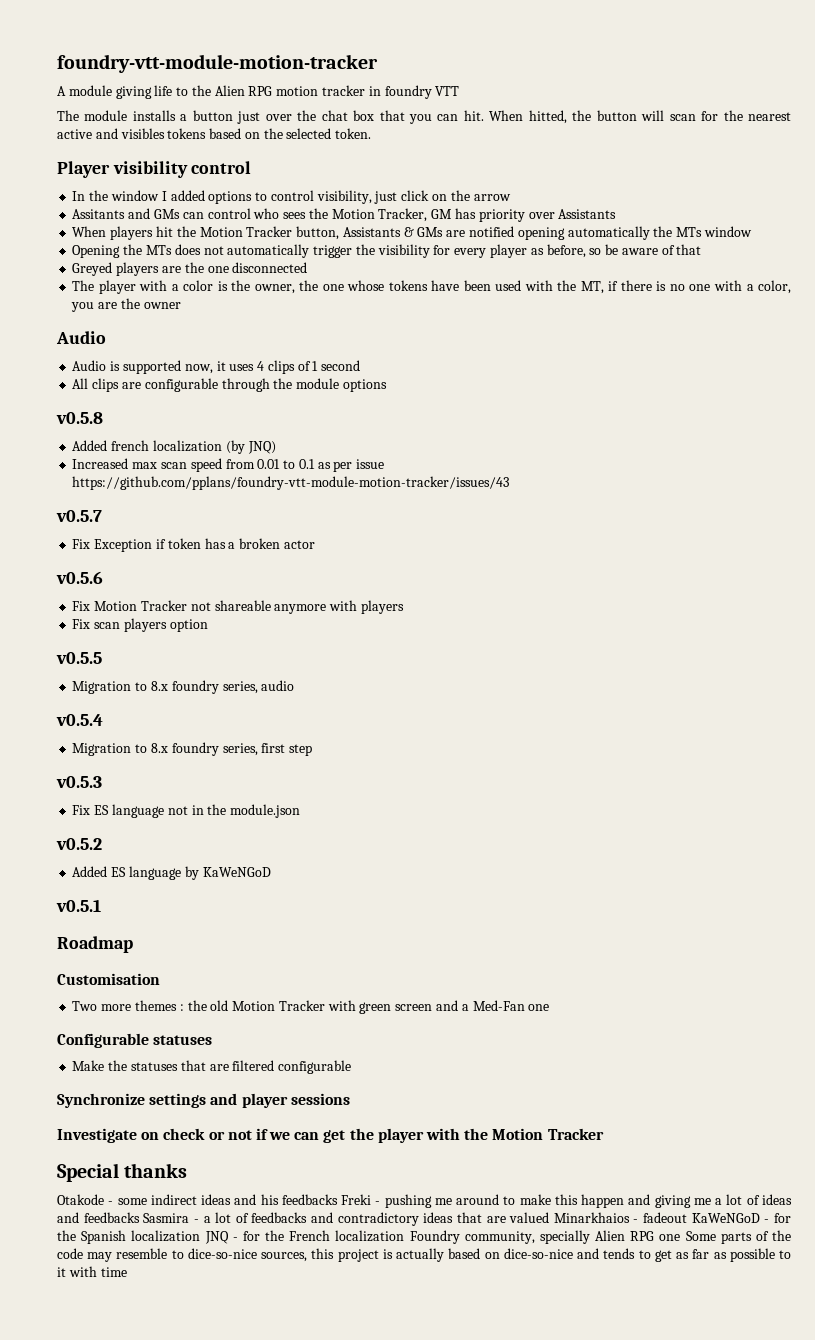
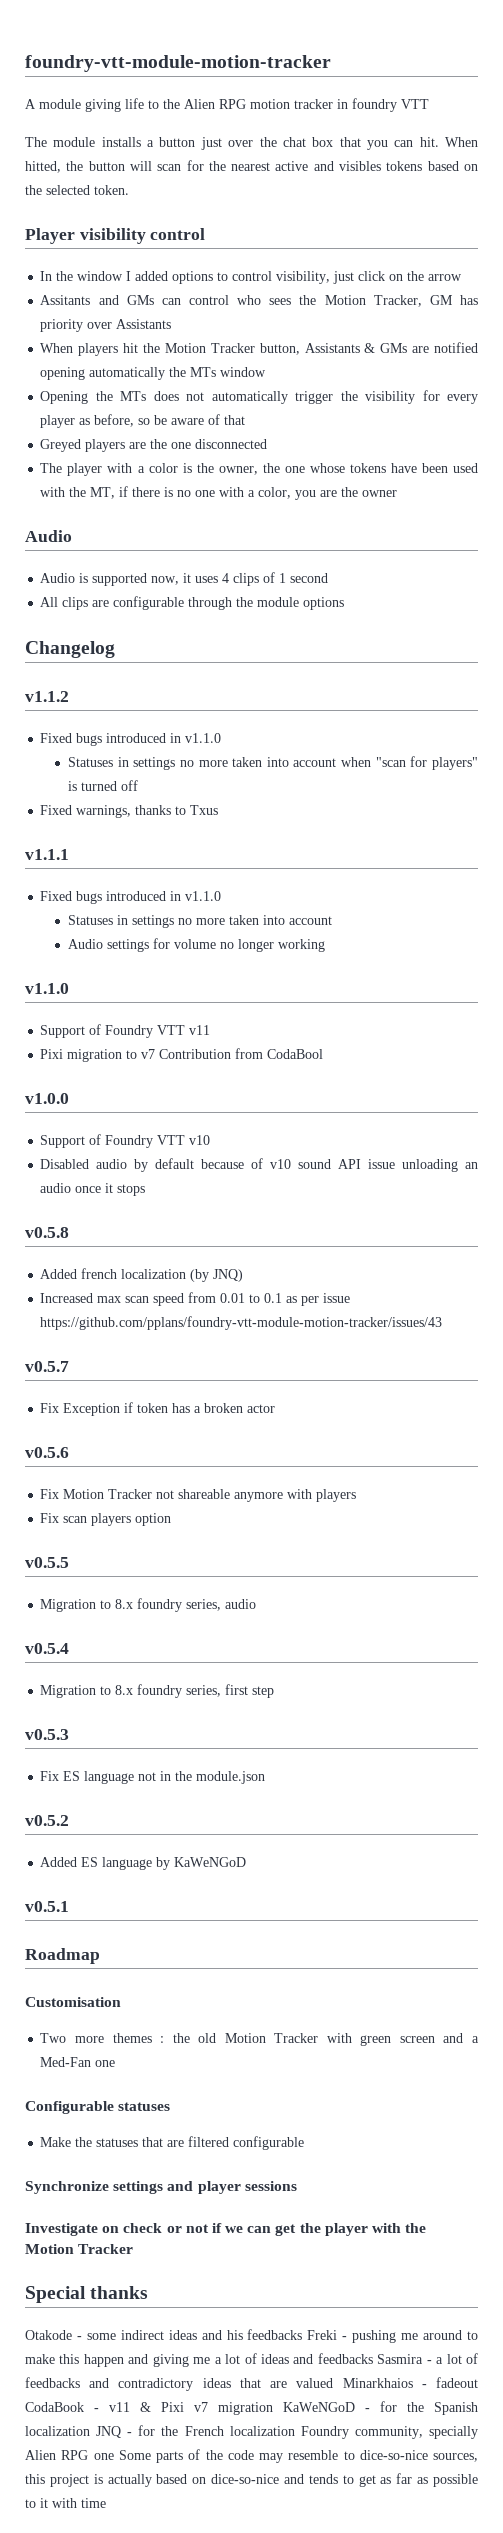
(387, 385) none -> [25,641,115,658] [25,691,69,702] [40,733,222,746] [67,756,479,770] [67,780,138,791] [40,805,219,818] [25,849,69,860] [40,891,222,904] [67,915,332,928] [67,938,325,952] [25,983,69,994] [40,1024,211,1038] [40,1048,324,1062] [25,1093,69,1104] [40,1134,211,1148] [40,1158,478,1172] [40,1183,146,1196] // Changelog // v1.1.2 // Fixed bugs introduced in v1.1.0 // Statuses in settings no more taken into account when "scan for players" is turned off // Fixed warnings, thanks to Txus // v1.1.1 // Fixed bugs introduced in v1.1.0 // Statuses in settings no more taken into account // Audio settings for volume no longer working // v1.1.0 // Support of Foundry VTT v11 // Pixi migration to v7 Contribution from CodaBool // v1.0.0 // Support of Foundry VTT v10 // Disabled audio by default because of v10 sound API issue unloading an audio once it stops
(688, 1217) none -> [25,2402,273,2415] CodaBook - v11 & Pixi v7 migration

